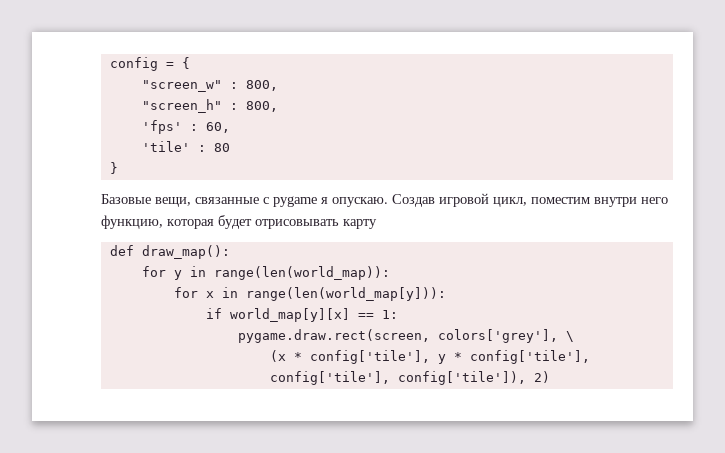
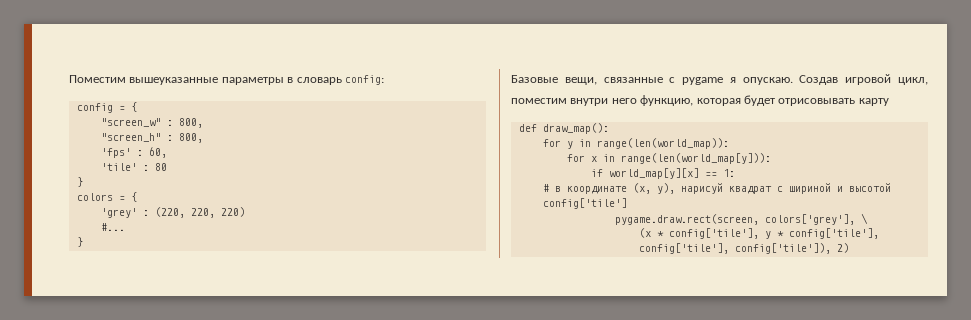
(109, 64) none -> [69,75,384,85] Поместим вышеуказанные параметры в словарь config: //
(118, 168) none -> [76,192,137,202] [100,207,245,218] [100,223,125,231] [76,237,83,247] // colors = { // 'grey' : (220, 220, 220) // #... // }
(398, 314) none -> [542,183,891,194] [542,198,627,209] // # в координате (x, y), нарисуй квадрат с шириной и высотой config['tile']

